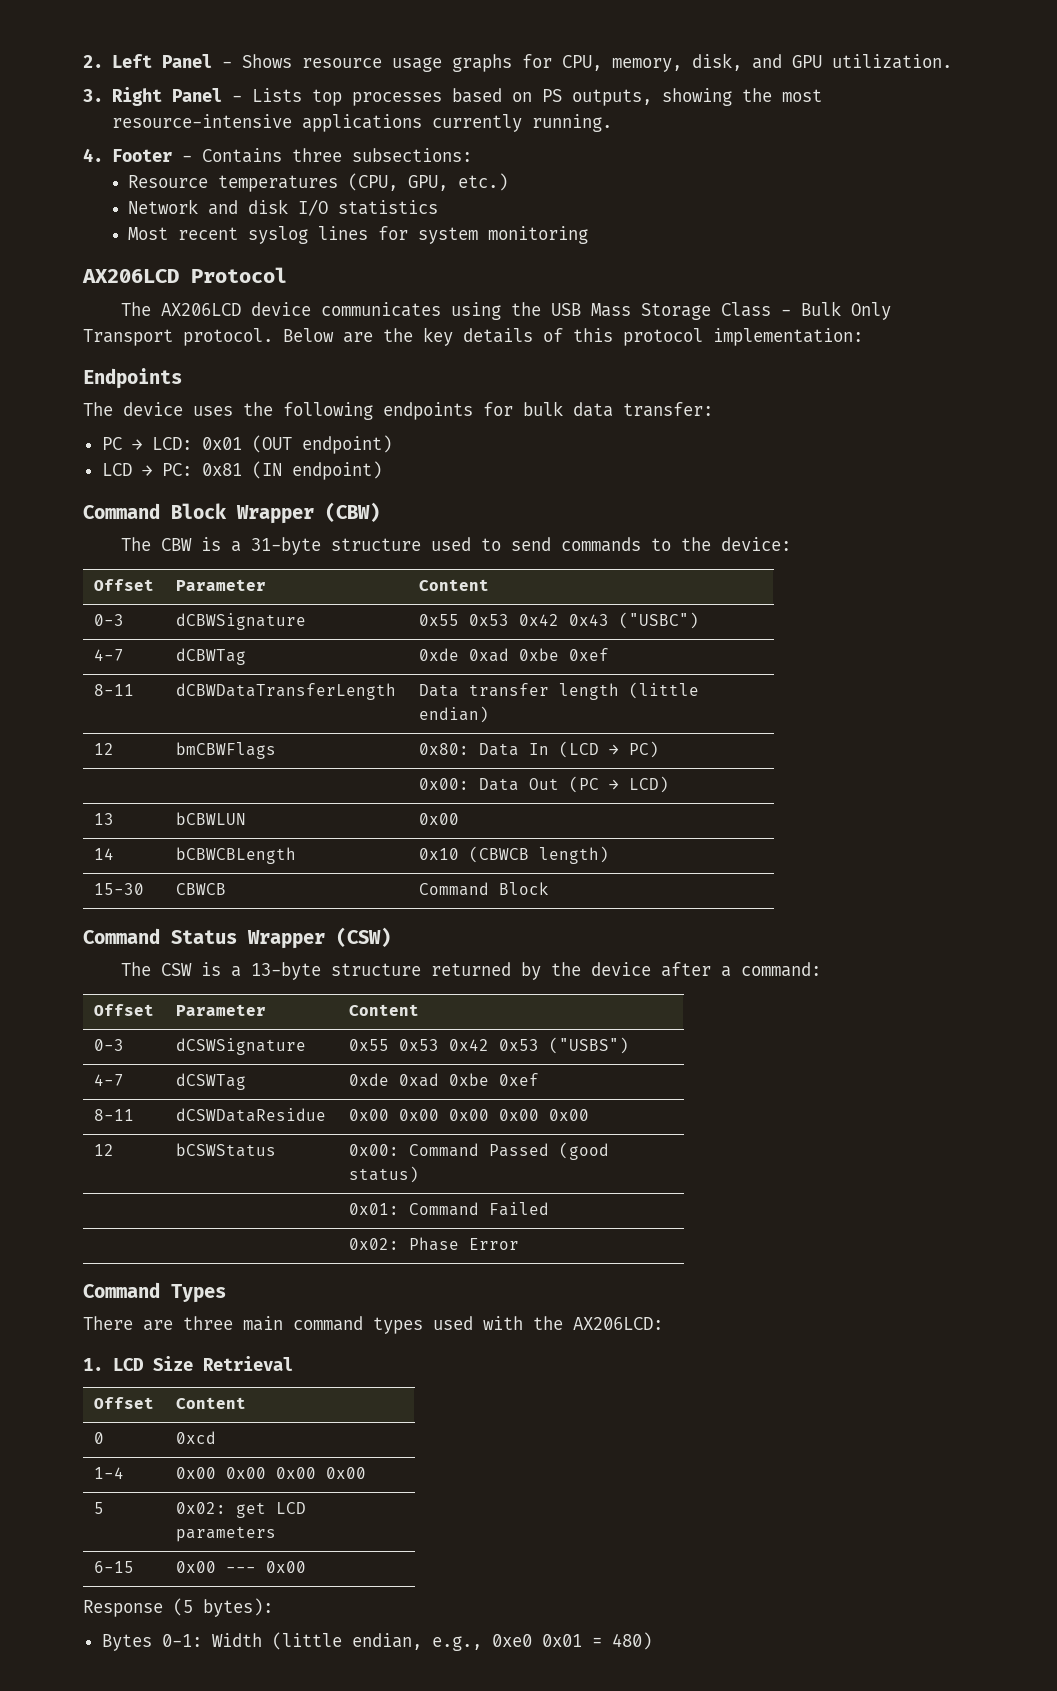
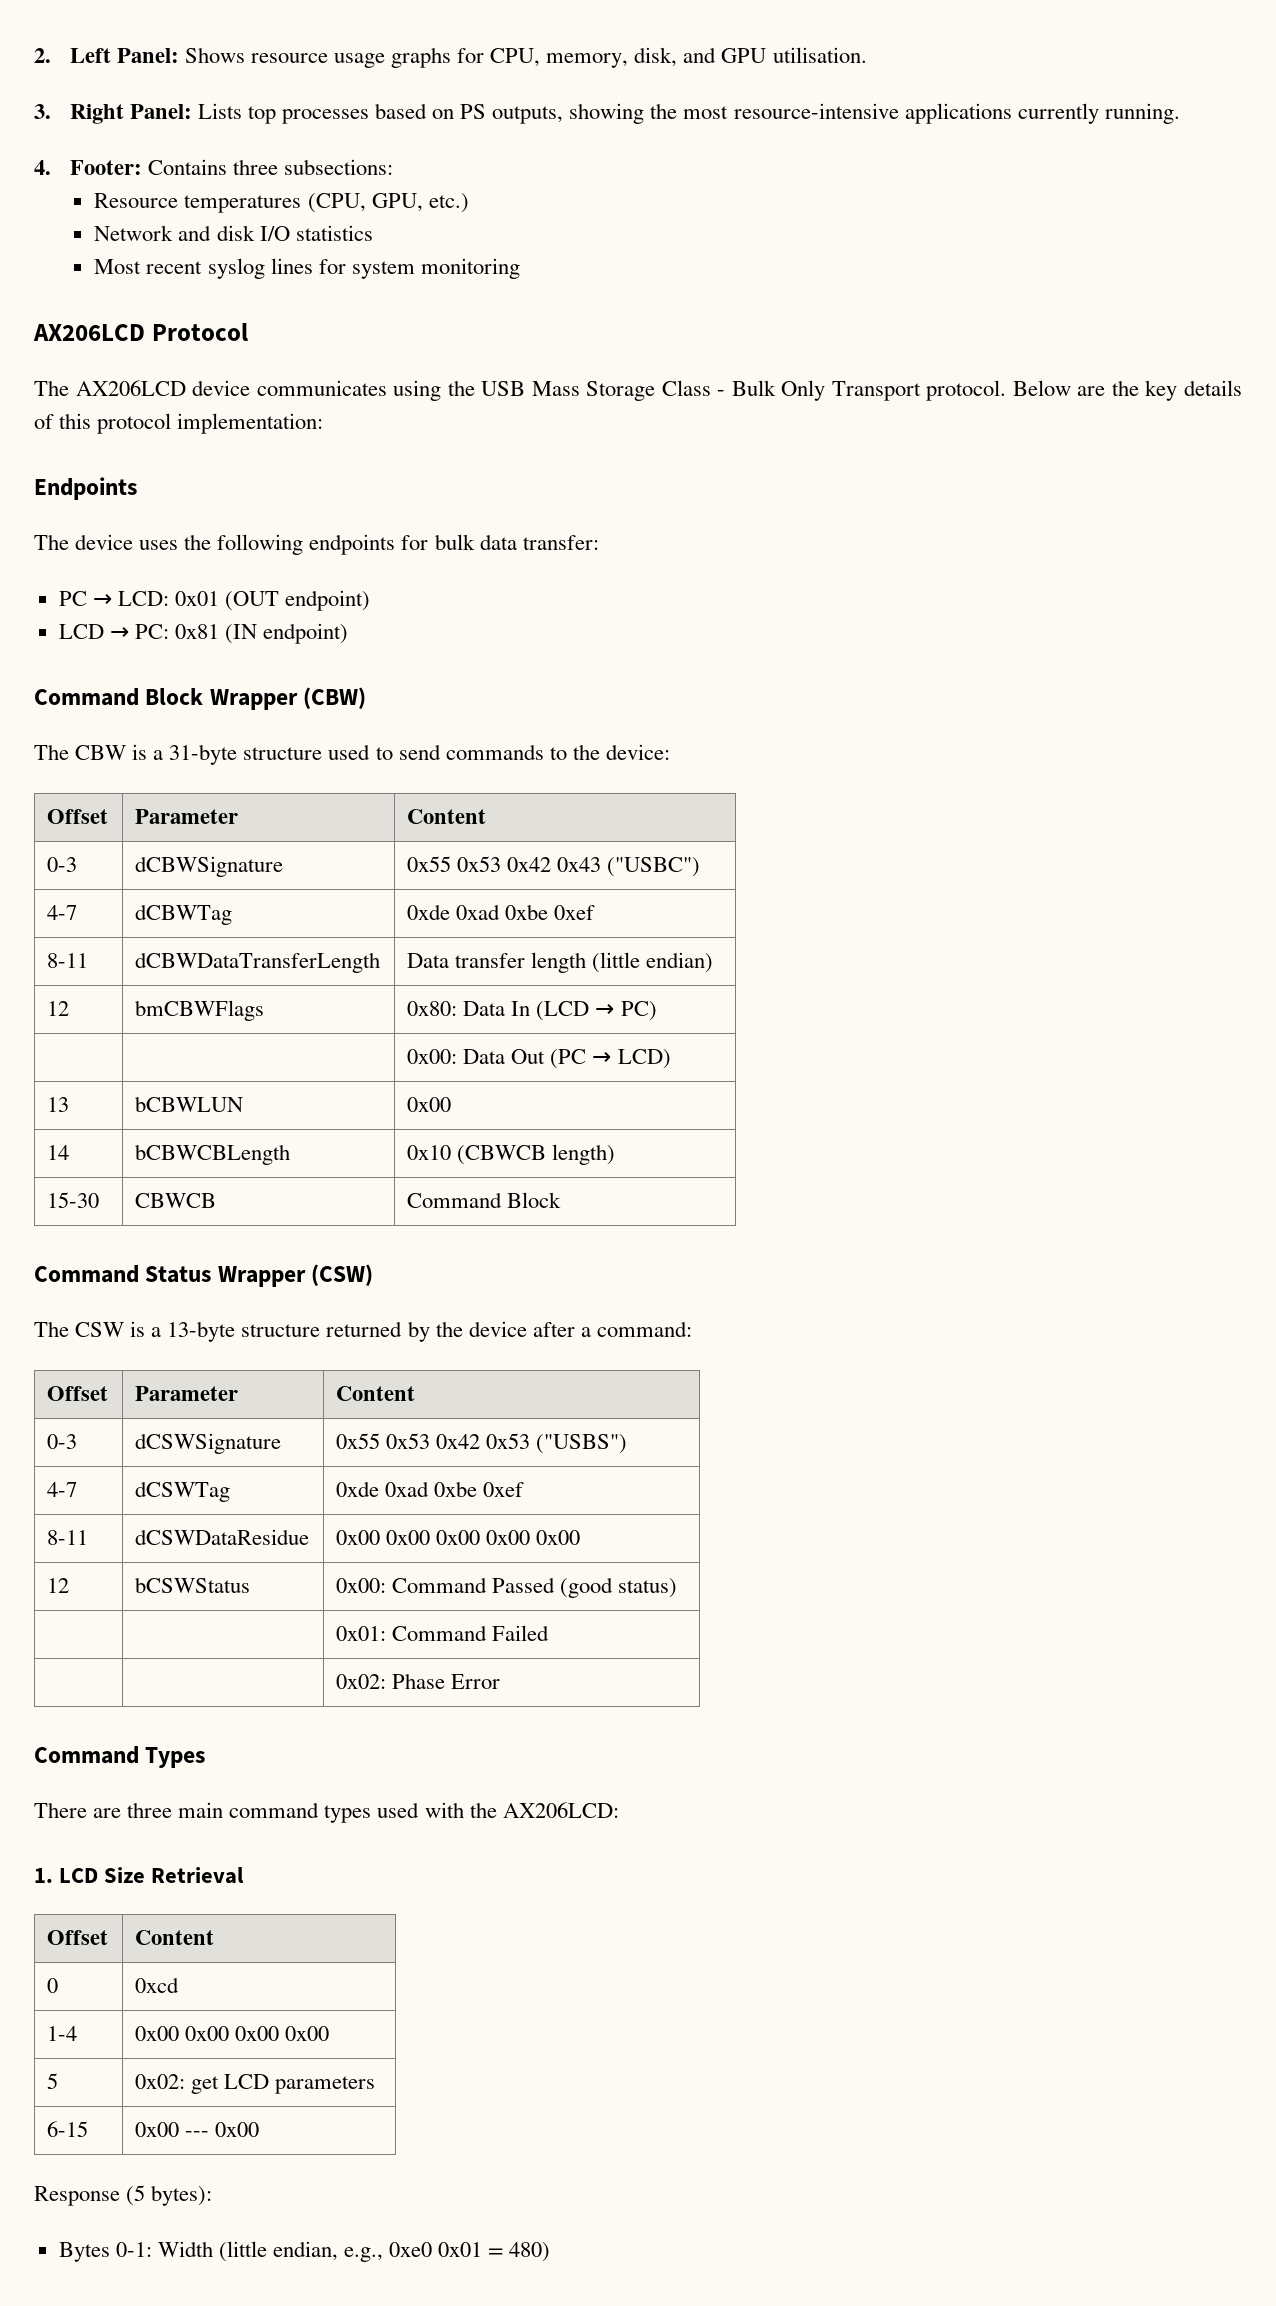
[161,54,232,68] Panel - -> [116,48,179,63] Panel:
[831,54,952,69] utilization. -> [772,47,867,63] utilisation.
[171,88,242,102] Panel - -> [129,104,192,119] Panel:
[111,149,192,162] Footer - -> [69,160,142,175] Footer:

